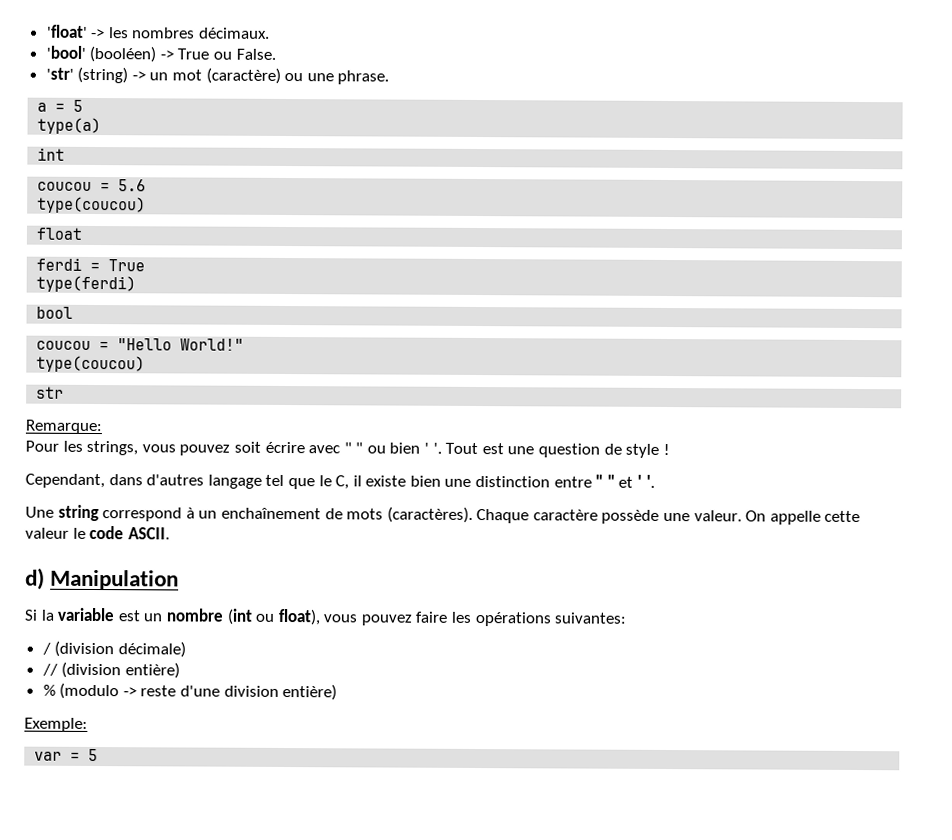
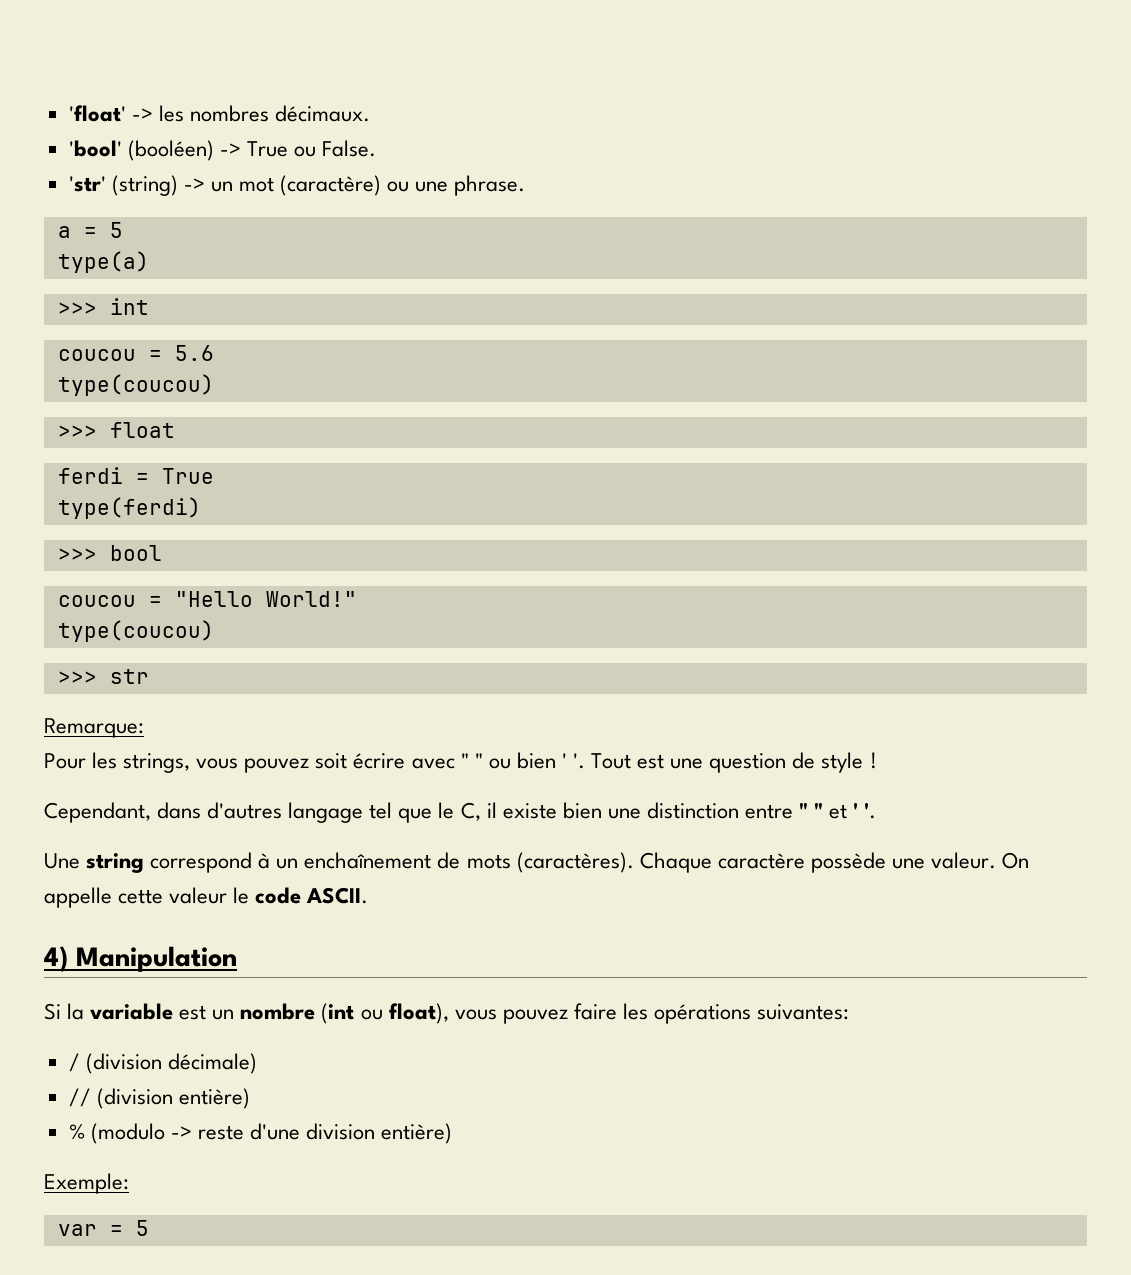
(102, 126) none -> [57,302,97,315] >>>
(147, 205) none -> [57,425,97,438] >>>
(137, 284) none -> [57,548,97,561] >>>
(146, 364) none -> [57,671,97,684] >>>
[25,567,45,590] d) -> [44,946,68,972] 4)

